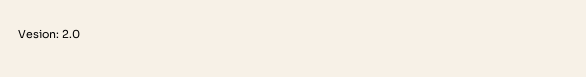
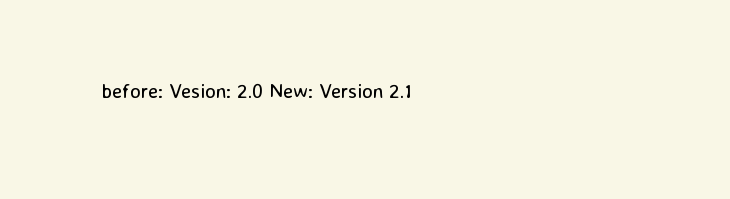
(18, 34) none -> [101,84,163,98] before:
(80, 34) none -> [268,84,412,98] New: Version 2.1

